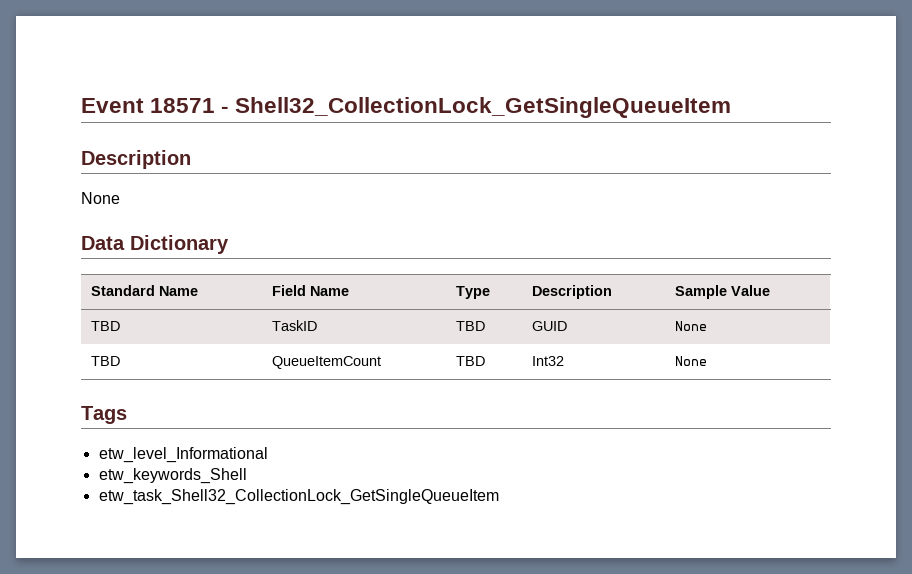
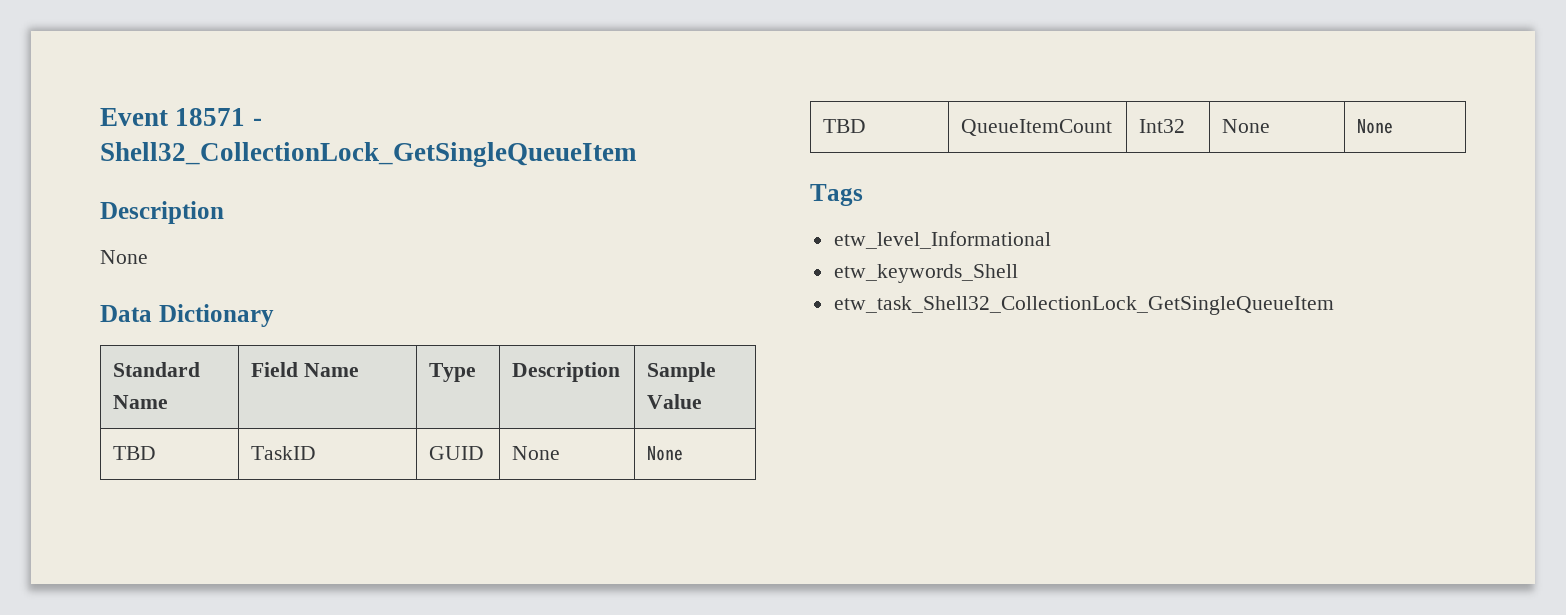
[455,321,485,331] [531,321,567,331] TBD | GUID -> [429,446,485,460] [512,446,561,460] GUID | None
[455,356,485,366] [531,356,564,366] TBD | Int32 -> [1139,119,1186,133] [1222,119,1271,133] Int32 | None

